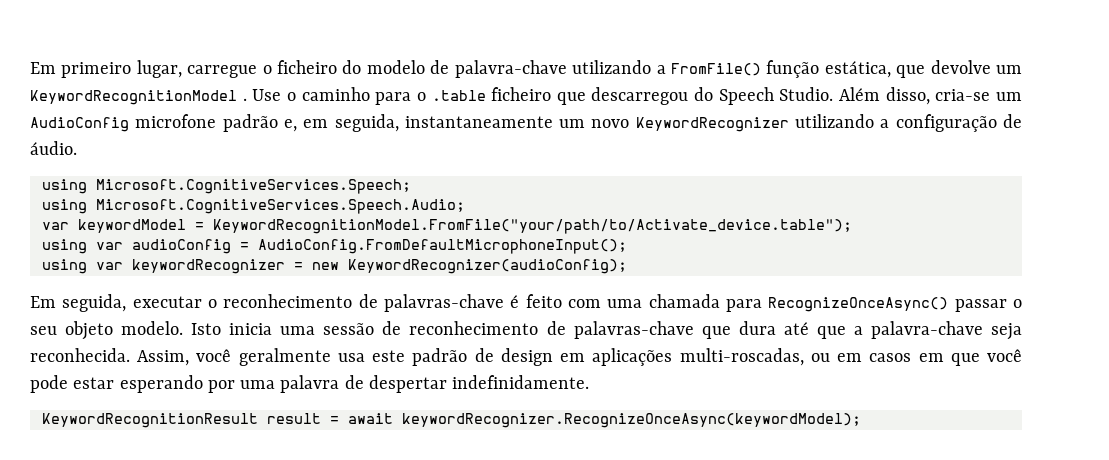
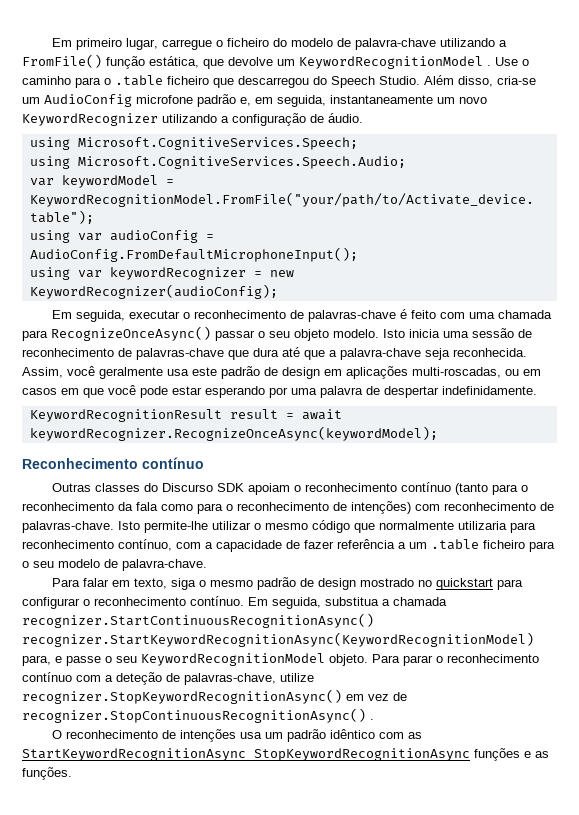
(861, 420) none -> [22,457,204,469] [51,482,528,495] [22,501,554,514] [22,520,536,533] [22,539,555,552] [22,559,207,571] [51,577,523,590] [22,596,447,609] [22,613,374,628] [22,632,534,647] [22,653,539,666] [22,672,314,685] [22,689,407,704] [22,708,374,723] [51,729,422,742] [22,748,549,761] [22,767,72,780] // Reconhecimento contínuo // Outras classes do Discurso SDK apoiam o reconhecimento contínuo (tanto para o reconhecimento da fala como para o reconhecimento de intenções) com reconhecimento de palavras-chave. Isto permite-lhe utilizar o mesmo código que normalmente utilizaria para reconhecimento contínuo, com a capacidade de fazer referência a um .table ficheiro para o seu modelo de palavra-chave. // Para falar em texto, siga o mesmo padrão de design mostrado no quickstart para configurar o reconhecimento contínuo. Em seguida, substitua a chamada recognizer.StartContinuousRecognitionAsync() recognizer.StartKeywordRecognitionAsync(KeywordRecognitionModel) para, e passe o seu KeywordRecognitionModel objeto. Para parar o reconhecimento contínuo com a deteção de palavras-chave, utilize recognizer.StopKeywordRecognitionAsync() em vez de recognizer.StopContinuousRecognitionAsync() . // O reconhecimento de intenções usa um padrão idêntico com as StartKeywordRecognitionAsync StopKeywordRecognitionAsync funções e as funções.

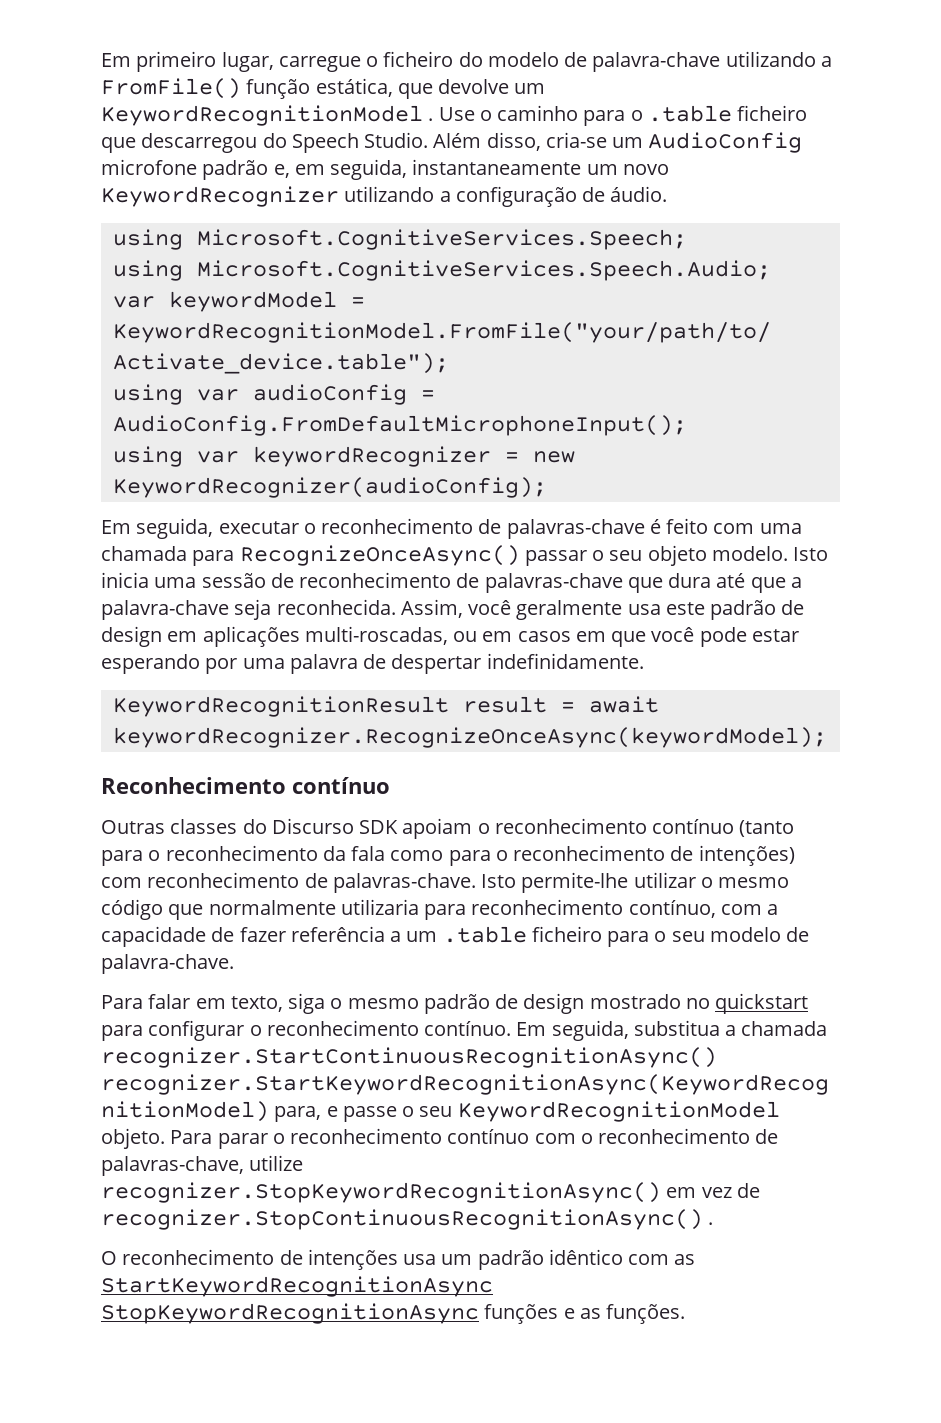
[105,672,162,685] a deteção -> [580,1128,751,1144] o reconhecimento

